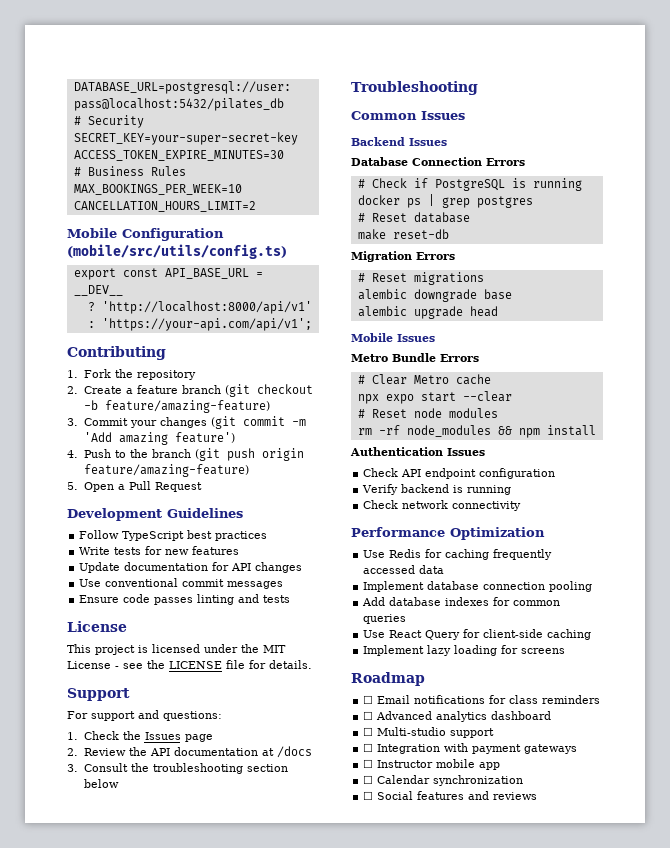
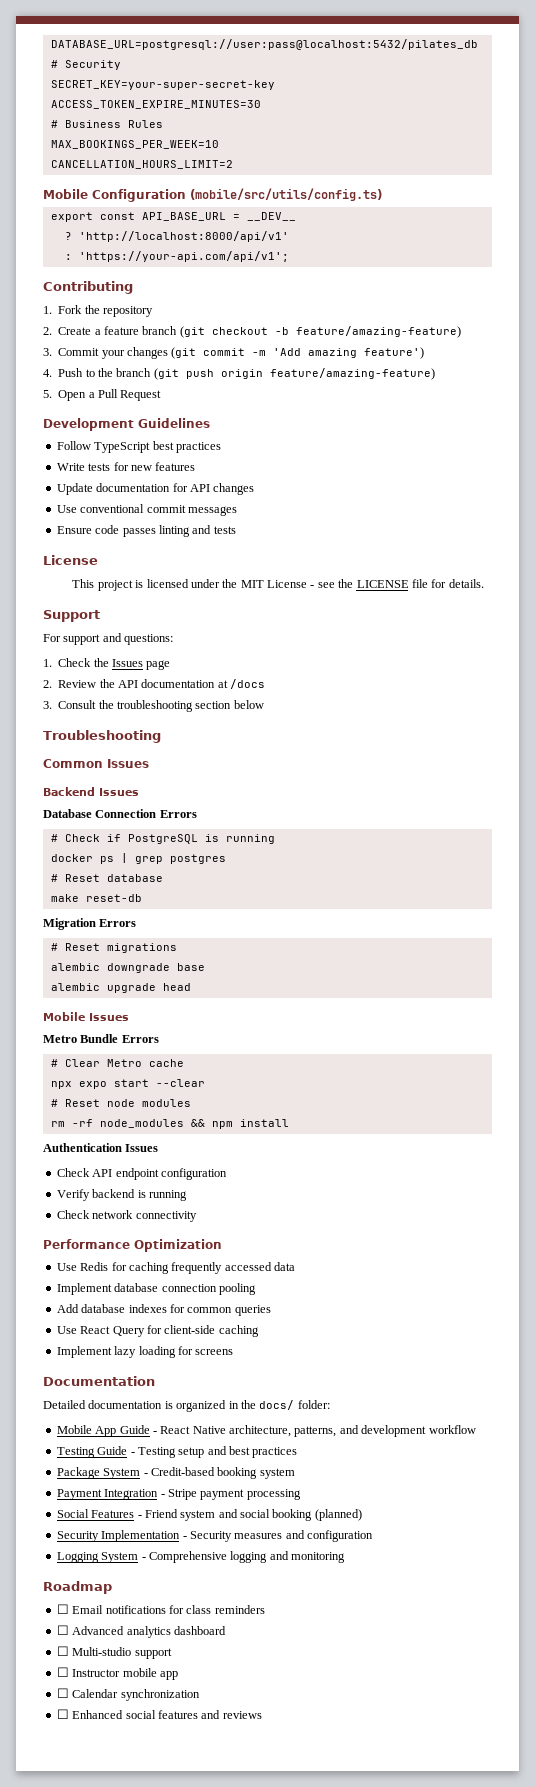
(566, 651) none -> [43,1376,155,1386] [43,1400,330,1412] [56,1425,476,1437] [56,1446,298,1458] [56,1467,295,1479] [56,1489,301,1500] [56,1509,362,1521] [56,1530,373,1542] [56,1551,345,1563] // Documentation // Detailed documentation is organized in the docs/ folder: // Mobile App Guide - React Native architecture, patterns, and development workflow // Testing Guide - Testing setup and best practices // Package System - Credit-based booking system // Payment Integration - Stripe payment processing // Social Features - Friend system and social booking (planned) // Security Implementation - Security measures and configuration // Logging System - Comprehensive logging and monitoring
[363,743,578,754] // ☐ Integration with payment gateways -> (172, 1653) none
[377,791,414,800] Social -> [72,1710,156,1719] Enhanced social

